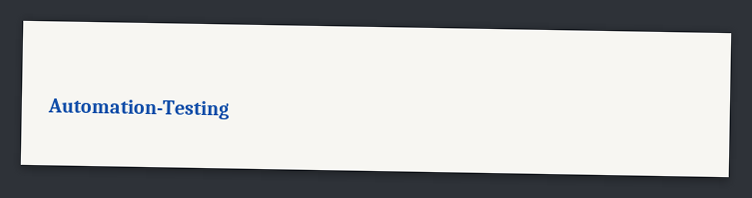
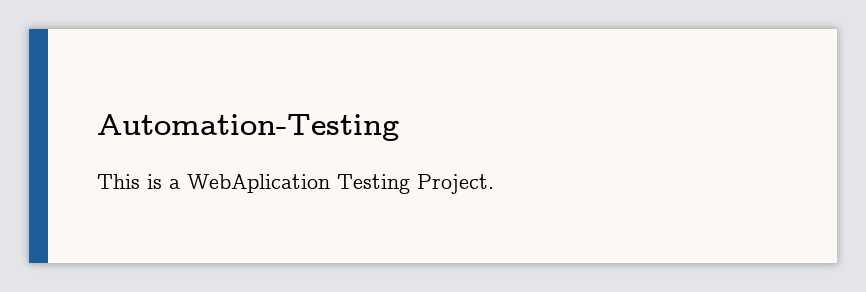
(229, 109) none -> [97,174,494,194] // This is a WebAplication Testing Project.

